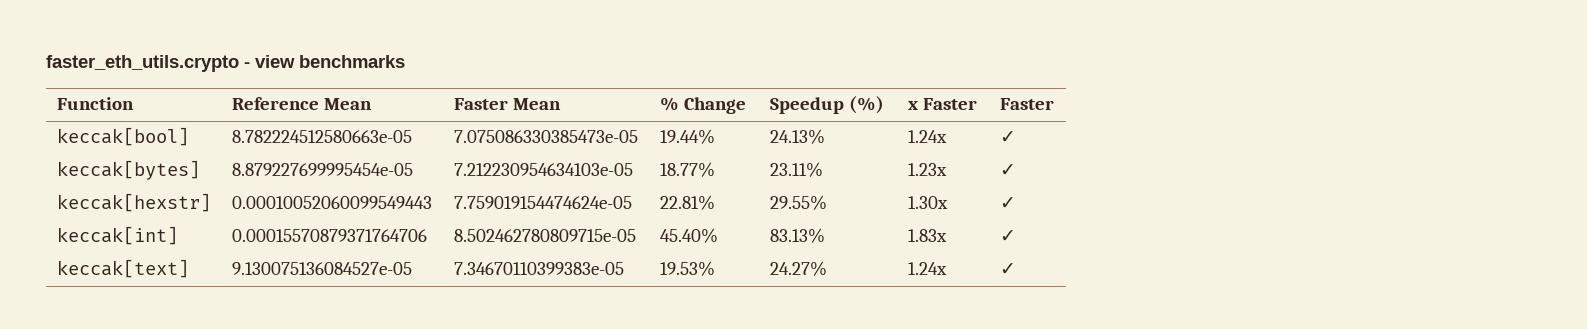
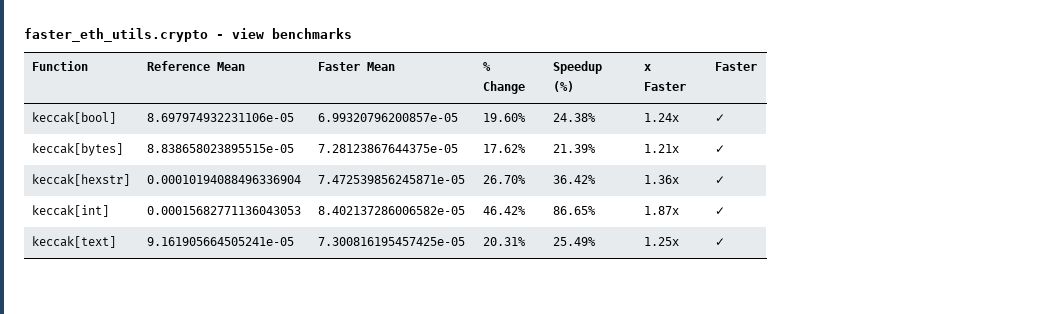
[231,130,412,143] [453,130,638,143] [659,129,715,144] [769,129,825,144] 8.782224512580663e-05 | 7.075086330385473e-05 | 19.44% | 24.13% -> [147,113,295,122] [318,113,459,122] [483,113,527,122] [553,113,597,122] 8.697974932231106e-05 | 6.99320796200857e-05 | 19.60% | 24.38%
[231,163,413,176] [453,163,633,176] [659,162,715,177] [769,162,823,177] [907,163,947,176] [999,164,1016,176] [56,193,211,212] [231,196,432,209] [453,196,632,209] [659,195,715,210] [769,195,827,210] [907,196,948,209] [999,197,1016,209] [56,226,178,245] [231,229,427,242] [453,229,636,242] [659,228,718,243] [769,228,825,243] [907,229,947,242] [999,230,1016,242] [56,259,189,278] [231,262,412,275] [453,262,624,275] [659,261,715,276] [769,261,827,276] [907,262,947,275] 8.879227699995454e-05 | 7.212230954634103e-05 | 18.77% | 23.11% | 1.23x | ✓ // keccak[hexstr] | 0.00010052060099549443 | 7.759019154474624e-05 | 22.81% | 29.55% | 1.30x | ✓ // keccak[int] | 0.00015570879371764706 | 8.502462780809715e-05 | 45.40% | 83.13% | 1.83x | ✓ // keccak[text] | 9.130075136084527e-05 | 7.34670110399383e-05 | 19.53% | 24.27% | 1.24x -> [147,144,295,153] [318,144,459,153] [483,144,527,153] [553,144,597,153] [644,144,680,153] [715,145,726,153] [32,174,131,186] [147,175,302,184] [318,175,466,184] [483,175,527,184] [553,175,597,184] [644,175,680,184] [715,176,726,184] [32,205,110,217] [147,206,302,215] [318,206,466,215] [483,206,527,215] [553,206,597,215] [644,206,680,215] [715,207,726,215] [32,236,117,248] [147,237,295,246] [318,237,466,246] [483,237,527,246] [553,237,597,246] [644,237,680,246] 8.838658023895515e-05 | 7.28123867644375e-05 | 17.62% | 21.39% | 1.21x | ✓ // keccak[hexstr] | 0.00010194088496336904 | 7.472539856245871e-05 | 26.70% | 36.42% | 1.36x | ✓ // keccak[int] | 0.00015682771136043053 | 8.402137286006582e-05 | 46.42% | 86.65% | 1.87x | ✓ // keccak[text] | 9.161905664505241e-05 | 7.300816195457425e-05 | 20.31% | 25.49% | 1.25x

